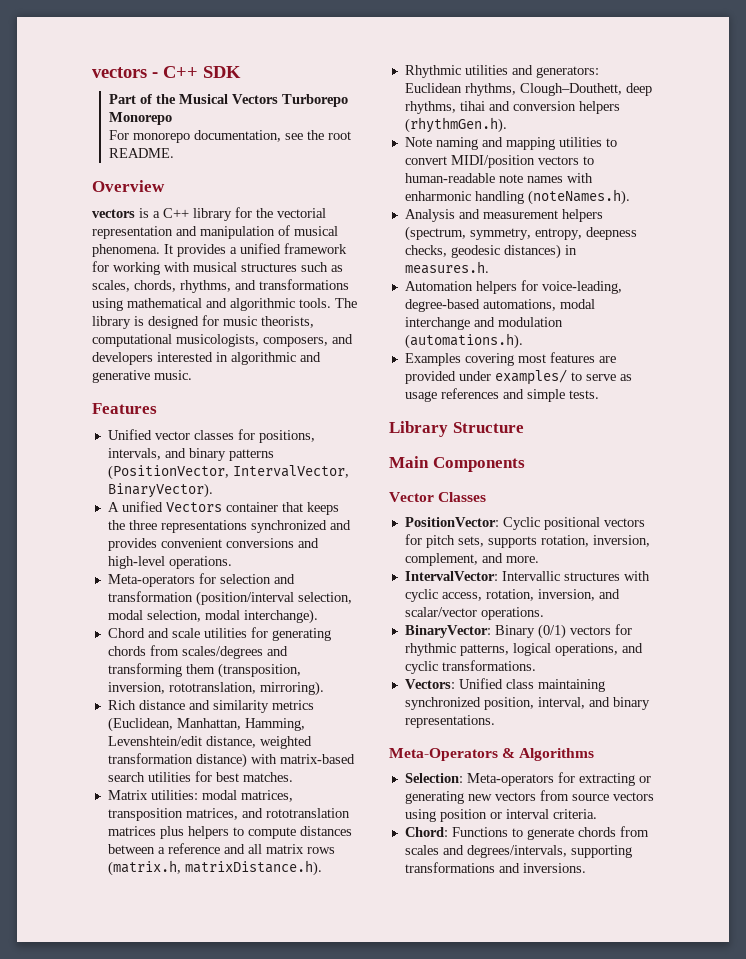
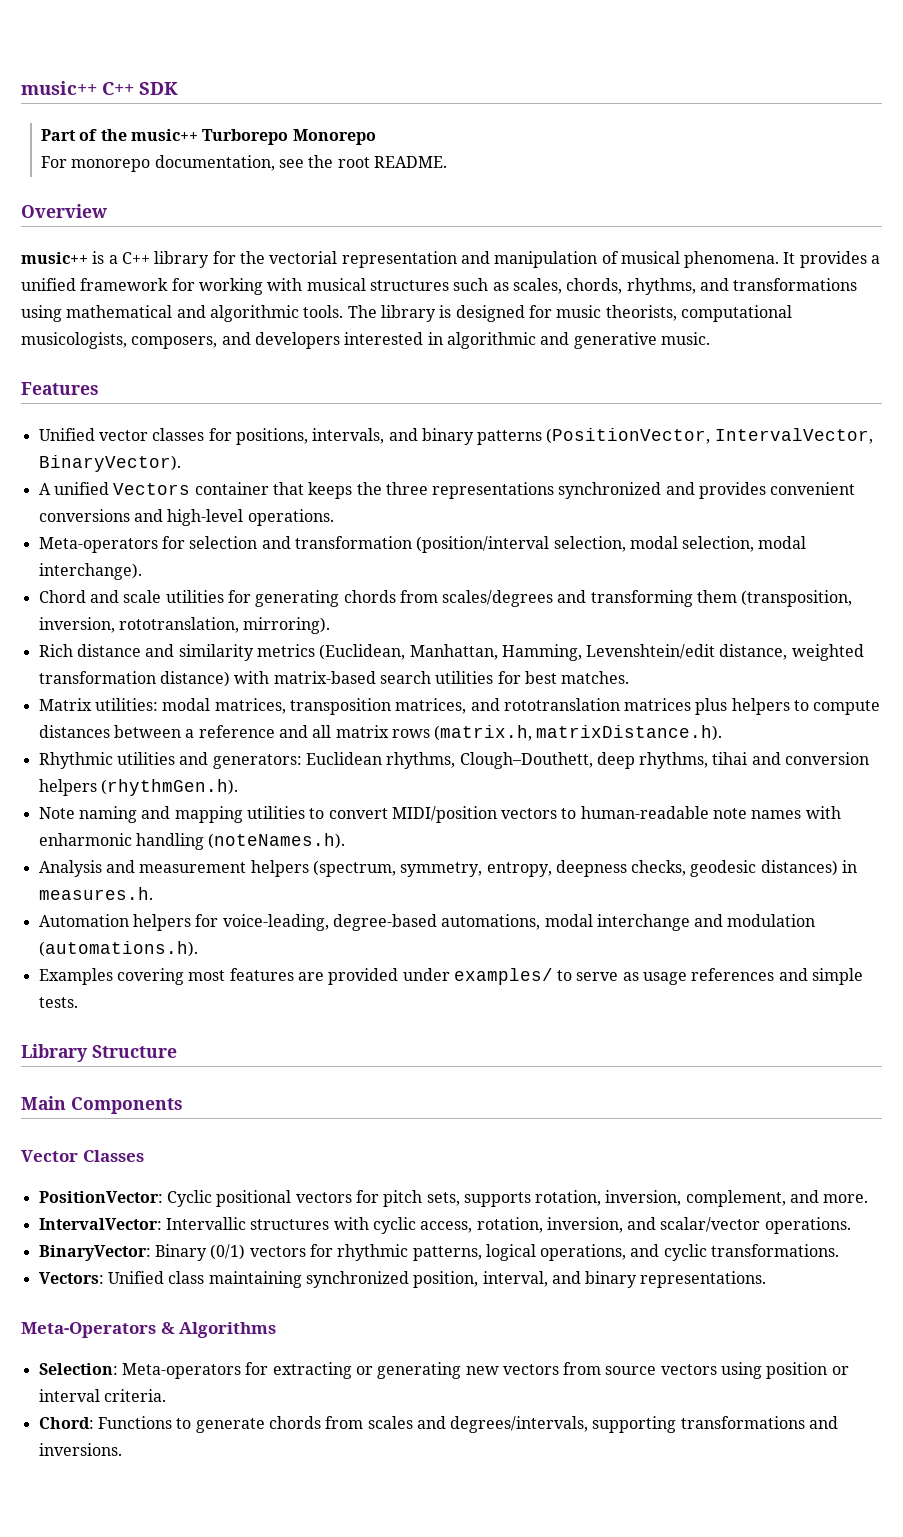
[92,67,158,78] vectors - -> [21,81,97,95] music++
[179,94,279,104] Musical Vectors -> [130,129,198,141] music++
[92,209,135,218] vectors -> [21,252,88,264] music++

